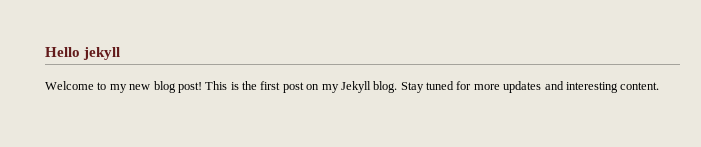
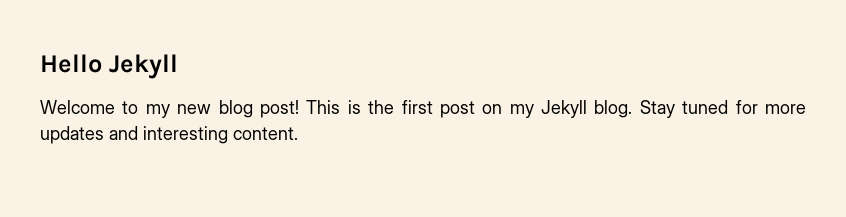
[83,47,121,60] jekyll -> [108,54,178,79] Jekyll

